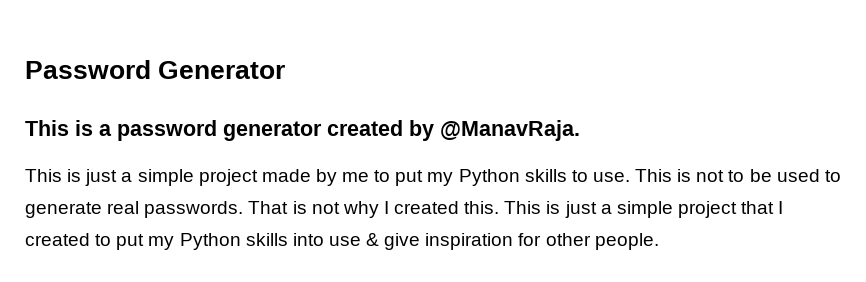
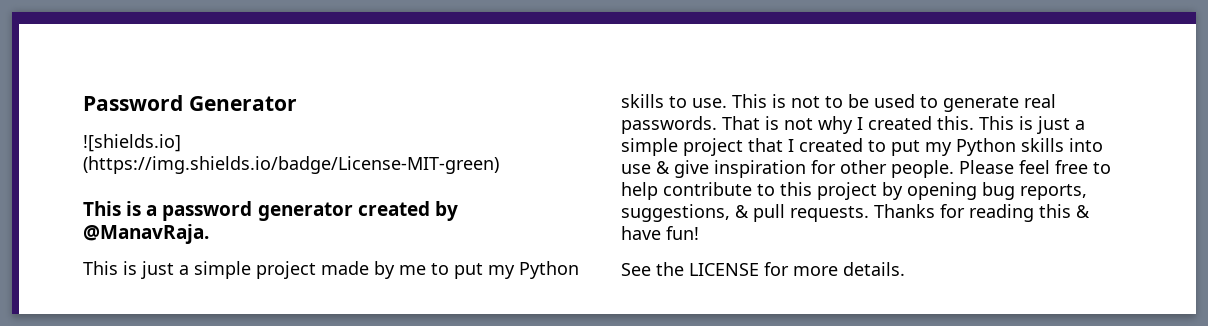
(286, 70) none -> [83,134,181,152] [83,156,499,174] // ![shields.io] (https://img.shields.io/badge/License-MIT-green)
(659, 241) none -> [959,160,1111,174] [621,182,1087,200] [621,204,1090,222] [621,226,699,240] [621,262,905,276] Please feel free to help contribute to this project by opening bug reports, suggestions, & pull requests. Thanks for reading this & have fun! // See the LICENSE for more details.

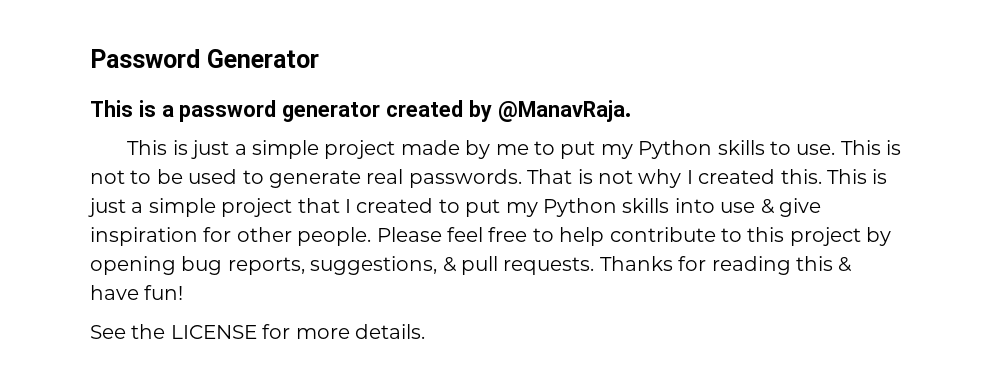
[83,134,181,152] [83,156,499,174] // ![shields.io] (https://img.shields.io/badge/License-MIT-green) -> (319, 58) none

